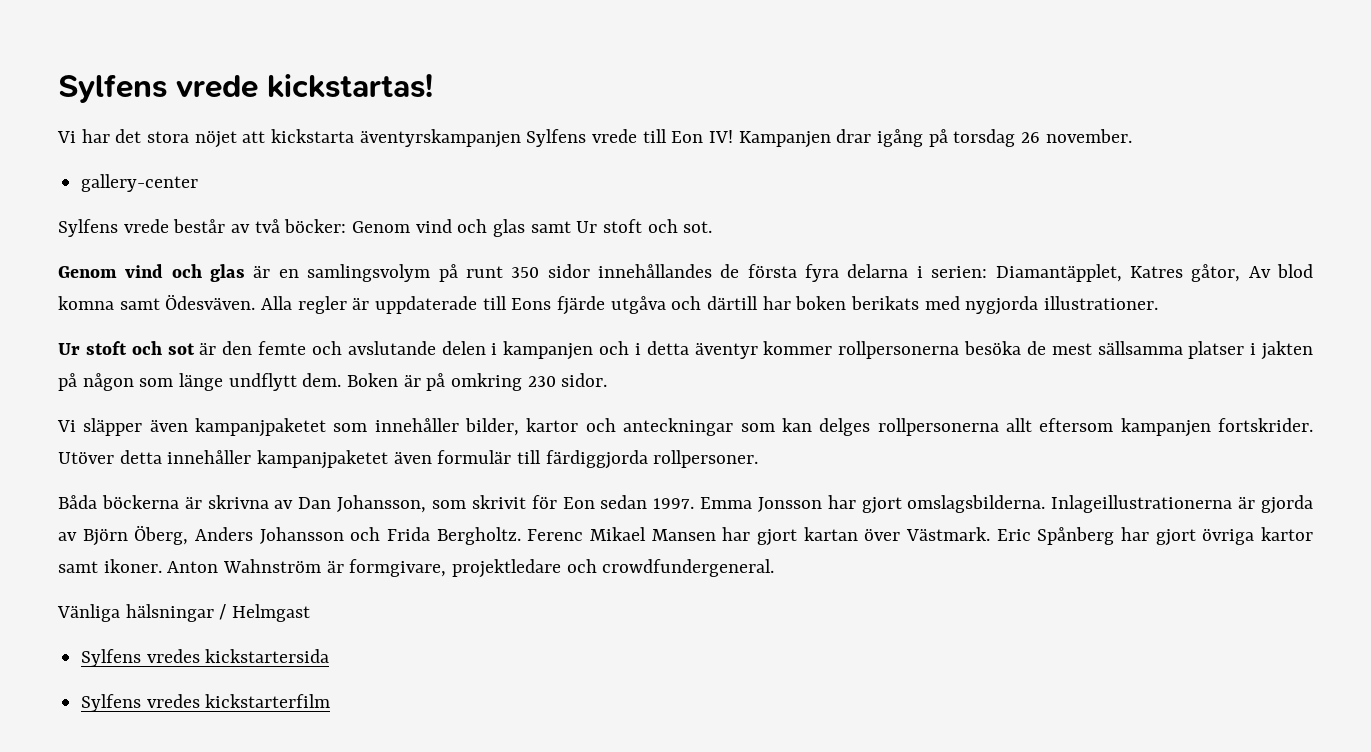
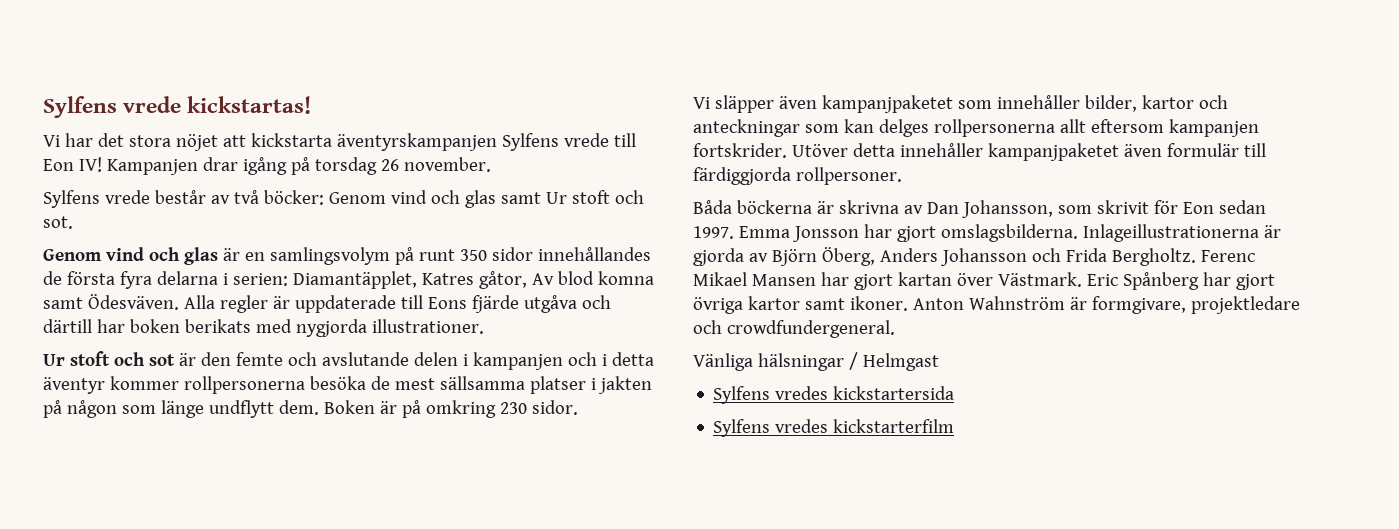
[81,174,199,192] // gallery-center -> (491, 164) none

